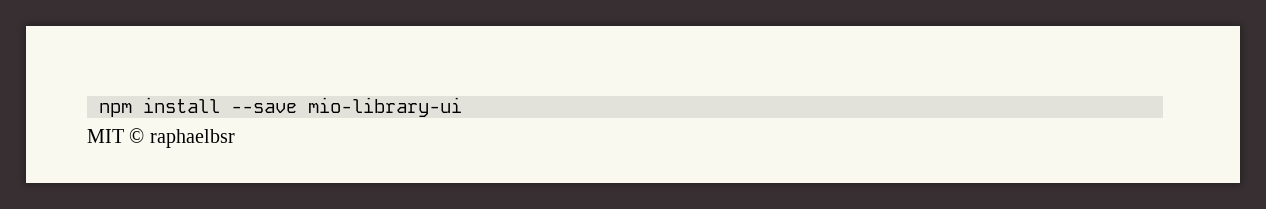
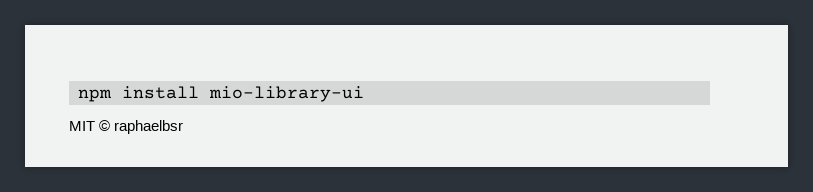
[231,103,297,113] --save -> (199, 92) none

